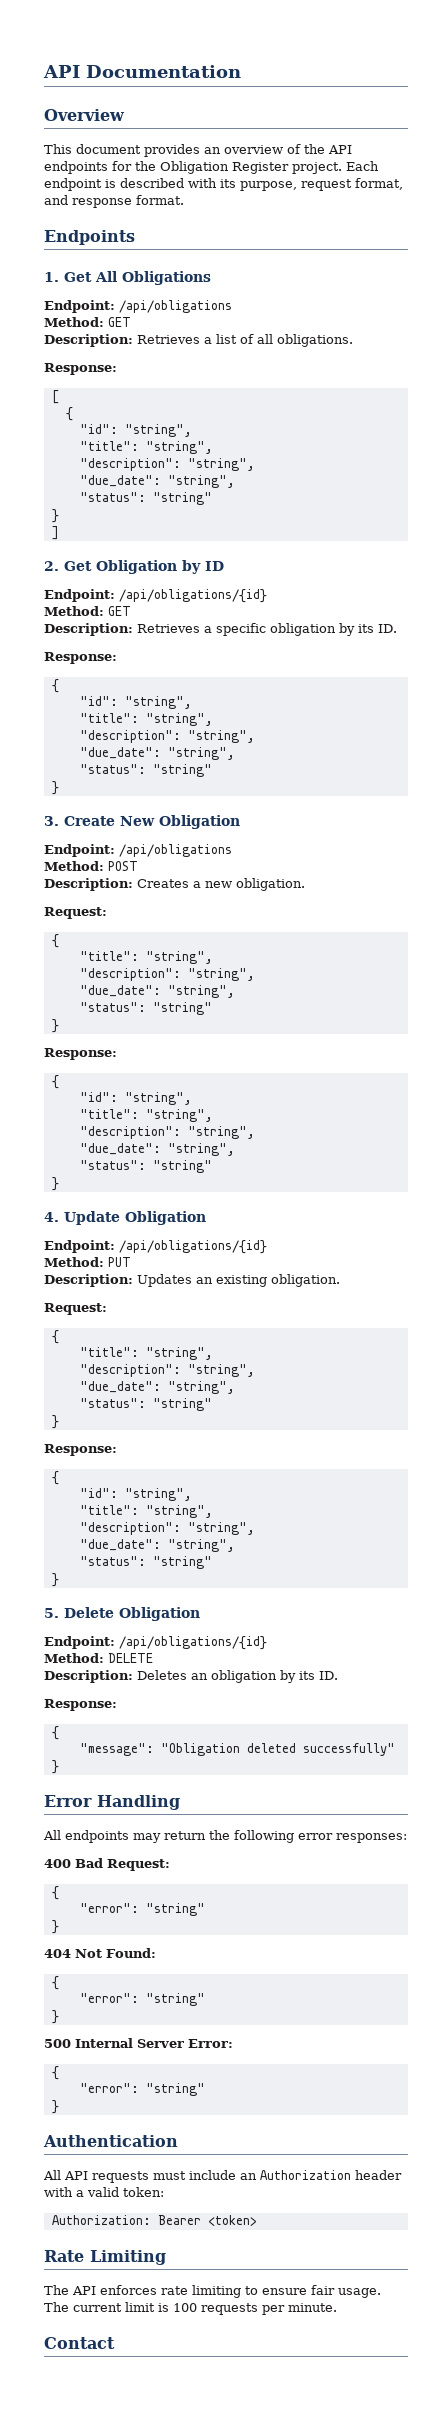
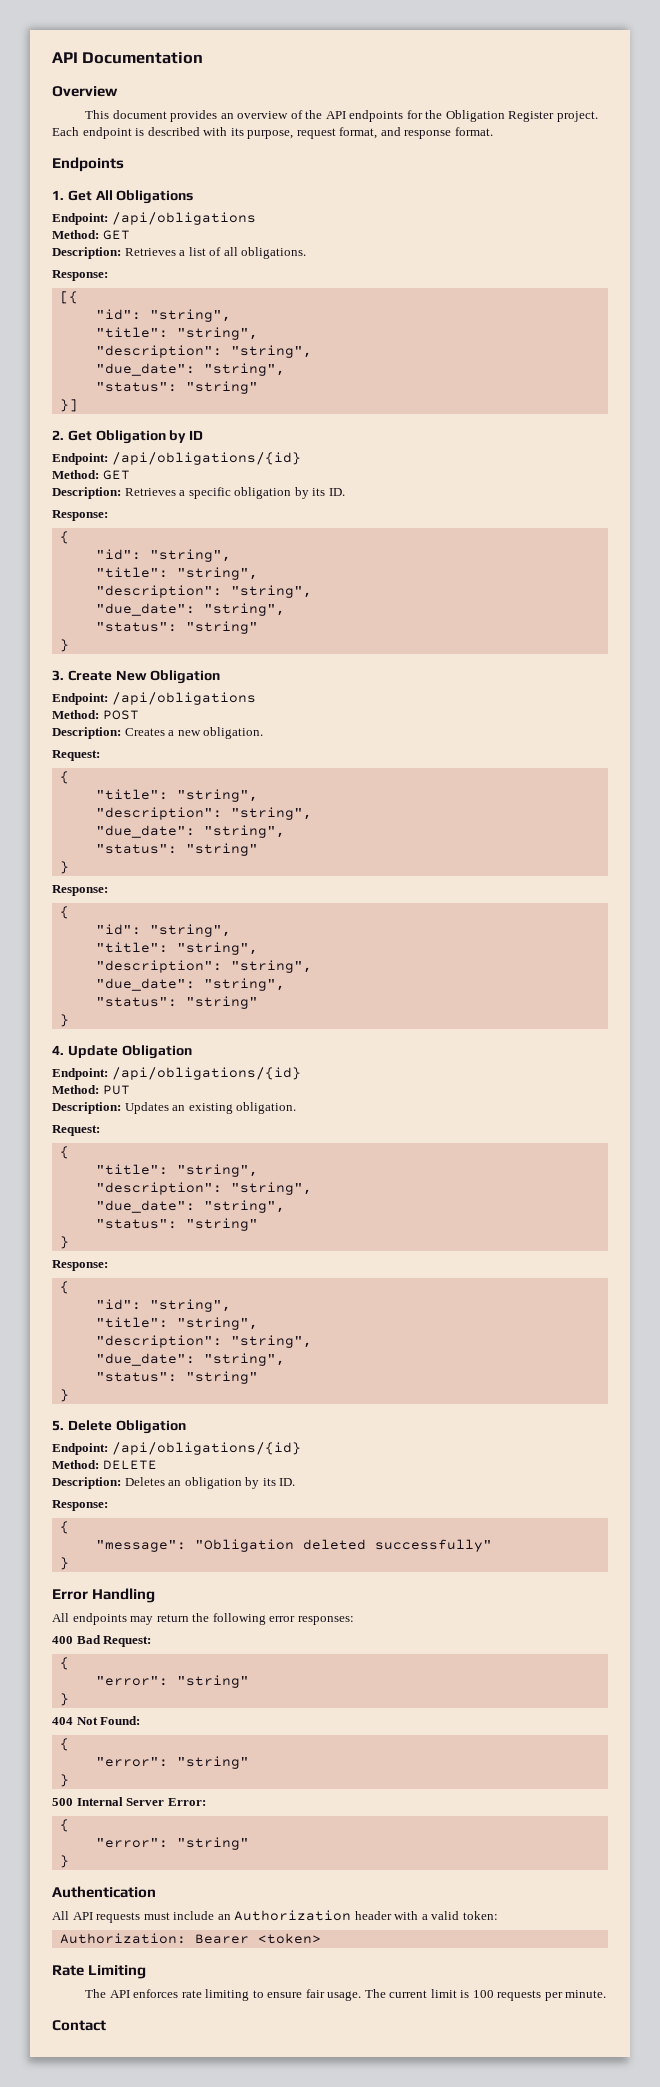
[51,390,59,404] [65,407,73,421] [ // { -> [59,291,78,304] [{
[51,509,59,523] [51,526,59,540] } // ] -> [59,399,78,412] }]

